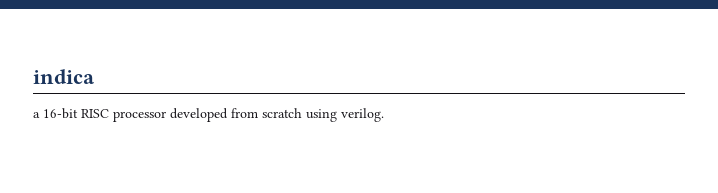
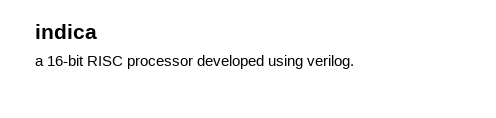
[231,108,302,118] from scratch -> (265, 62) none

